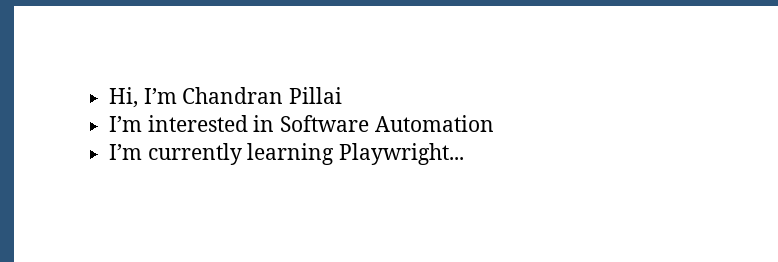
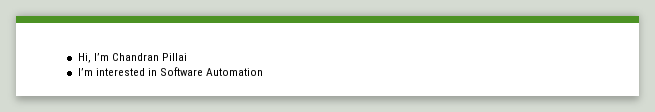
[109,143,465,165] // I’m currently learning Playwright... -> (264, 72) none

